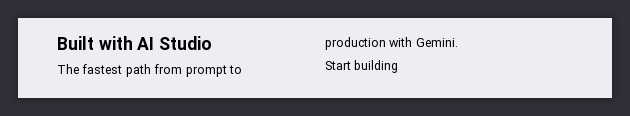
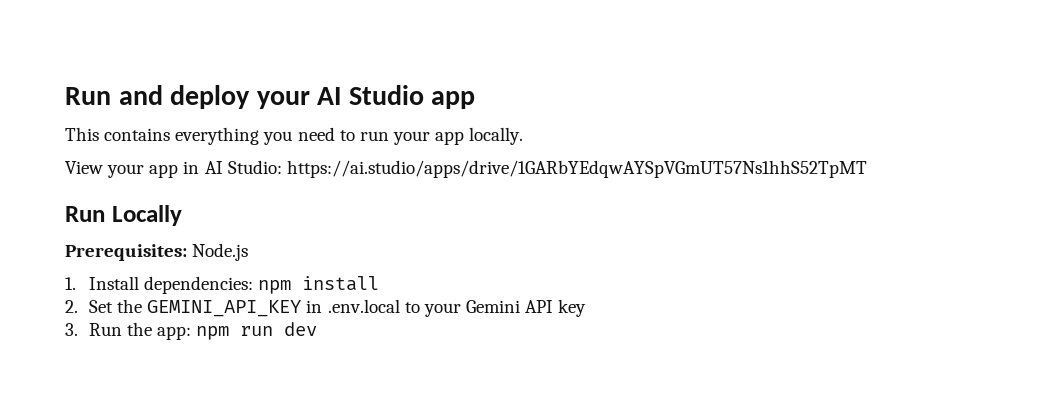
[57,36,213,50] [57,64,242,77] [325,37,458,50] [325,60,399,73] Built with AI Studio // The fastest path from prompt to production with Gemini. // Start building -> [65,85,476,109] [65,127,524,145] [65,160,867,178] [65,205,182,226] [65,243,249,261] [65,276,380,294] [65,299,587,317] [65,322,318,340] Run and deploy your AI Studio app // This contains everything you need to run your app locally. // View your app in AI Studio: https://ai.studio/apps/drive/1GARbYEdqwAYSpVGmUT57Ns1hhS52TpMT // Run Locally // Prerequisites: Node.js // 1. Install dependencies: npm install // 2. Set the GEMINI_API_KEY in .env.local to your Gemini API key // 3. Run the app: npm run dev

